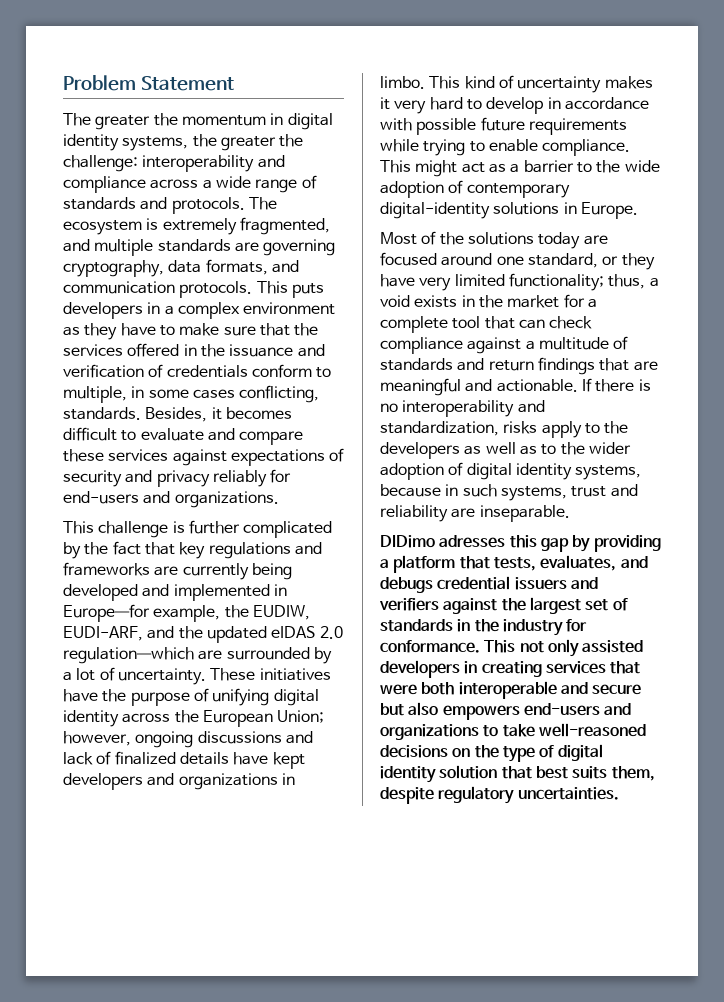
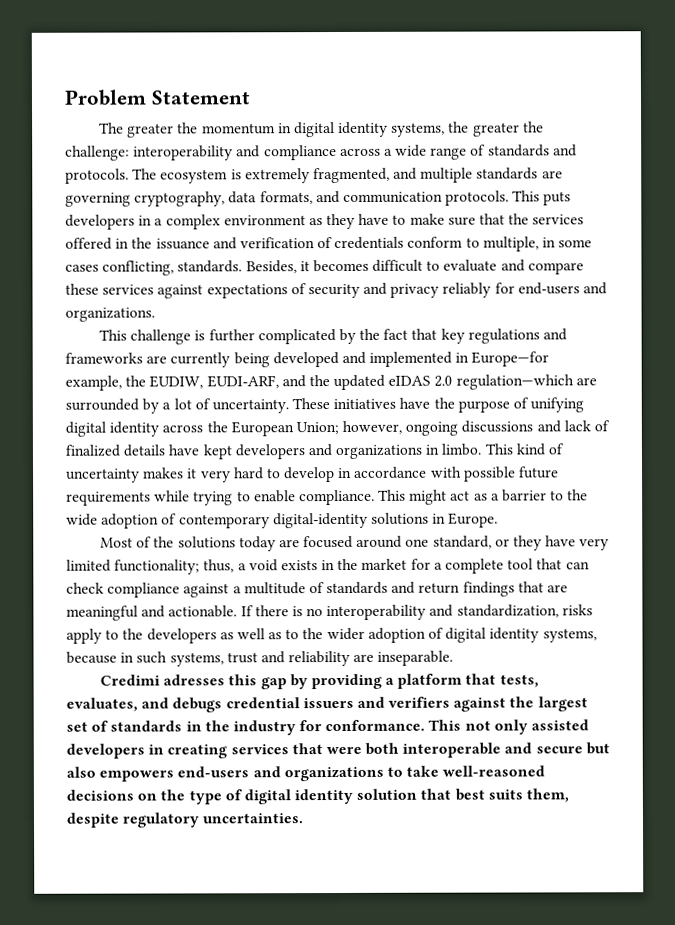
[380,535,435,548] DIDimo -> [99,674,160,686] Credimi

